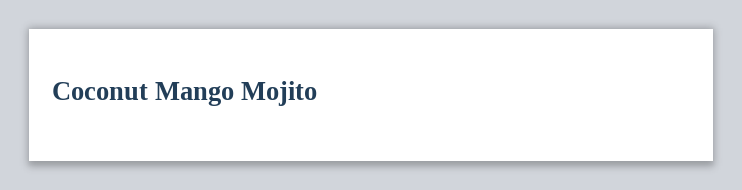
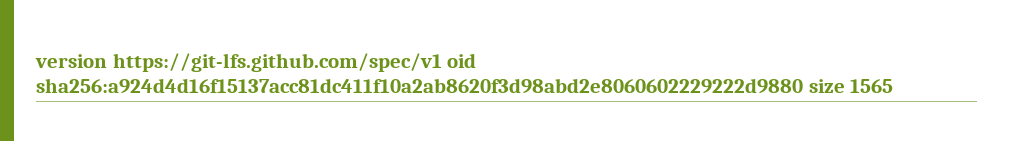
[52,81,318,106] Coconut Mango Mojito -> [35,53,477,72] [36,78,894,94] version https://git-lfs.github.com/spec/v1 oid sha256:a924d4d16f15137acc81dc411f10a2ab8620f3d98abd2e8060602229222d9880 size 1565

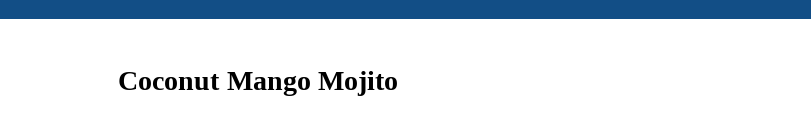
[35,53,477,72] [36,78,894,94] version https://git-lfs.github.com/spec/v1 oid sha256:a924d4d16f15137acc81dc411f10a2ab8620f3d98abd2e8060602229222d9880 size 1565 -> [118,71,399,96] Coconut Mango Mojito

